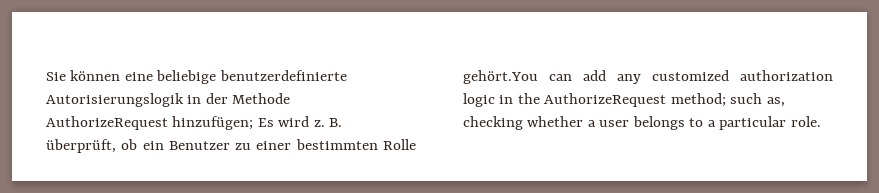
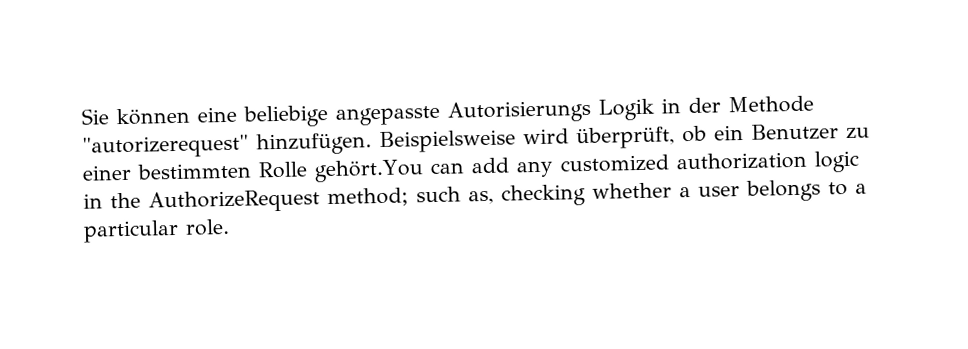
[219,70,347,81] [46,93,291,107] [46,116,343,130] benutzerdefinierte Autorisierungslogik in der Methode AuthorizeRequest hinzufügen; Es wird z. B. -> [335,95,814,126] [82,128,569,159] angepasste Autorisierungs Logik in der Methode "autorizerequest" hinzufügen. Beispielsweise wird

